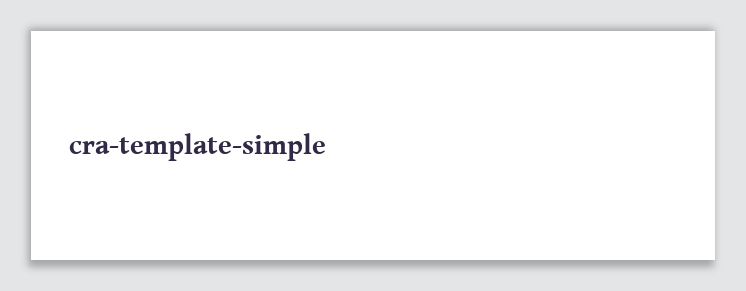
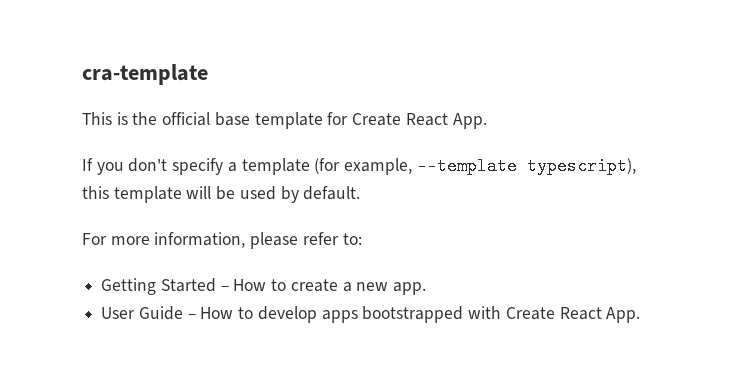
[69,133,326,161] cra-template-simple -> [82,64,208,85] [82,112,487,129] [82,157,636,175] [82,186,361,203] [82,232,362,249] [101,278,427,295] [101,306,641,323] cra-template // This is the official base template for Create React App. // If you don't specify a template (for example, --template typescript), this template will be used by default. // For more information, please refer to: // Getting Started – How to create a new app. // User Guide – How to develop apps bootstrapped with Create React App.

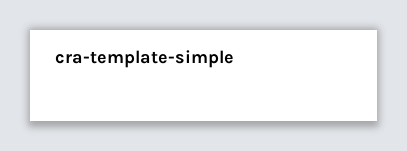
[82,64,208,85] [82,112,487,129] [82,157,636,175] [82,186,361,203] [82,232,362,249] [101,278,427,295] [101,306,641,323] cra-template // This is the official base template for Create React App. // If you don't specify a template (for example, --template typescript), this template will be used by default. // For more information, please refer to: // Getting Started – How to create a new app. // User Guide – How to develop apps bootstrapped with Create React App. -> [55,50,234,68] cra-template-simple

